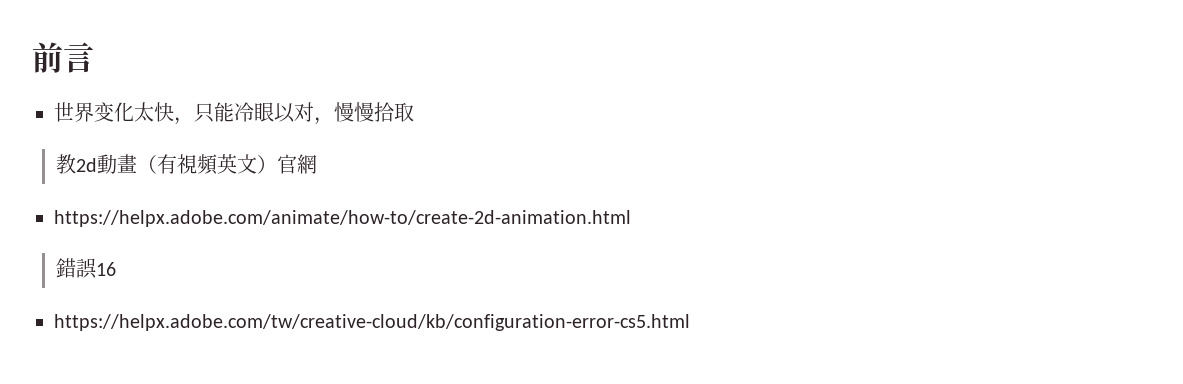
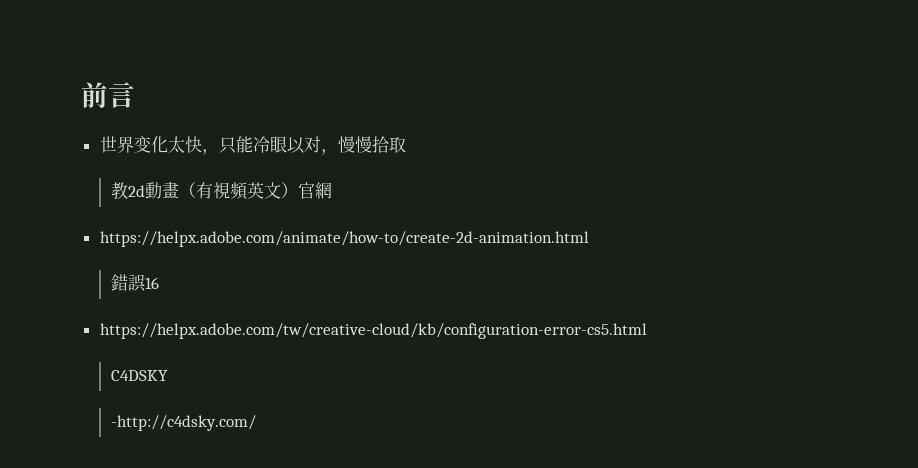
(690, 322) none -> [110,370,168,381] [110,415,256,431] // C4DSKY // -http://c4dsky.com/

